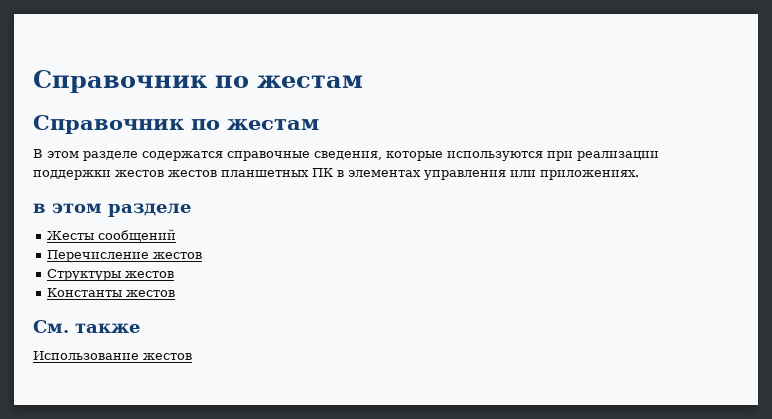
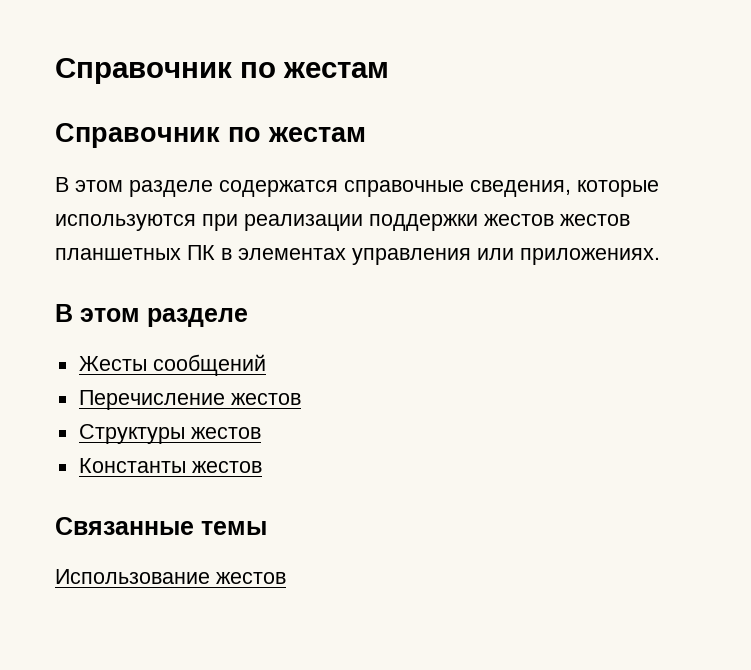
[33,203,46,213] в -> [55,304,73,322] В
[33,320,140,333] См. также -> [55,517,267,535] Связанные темы

